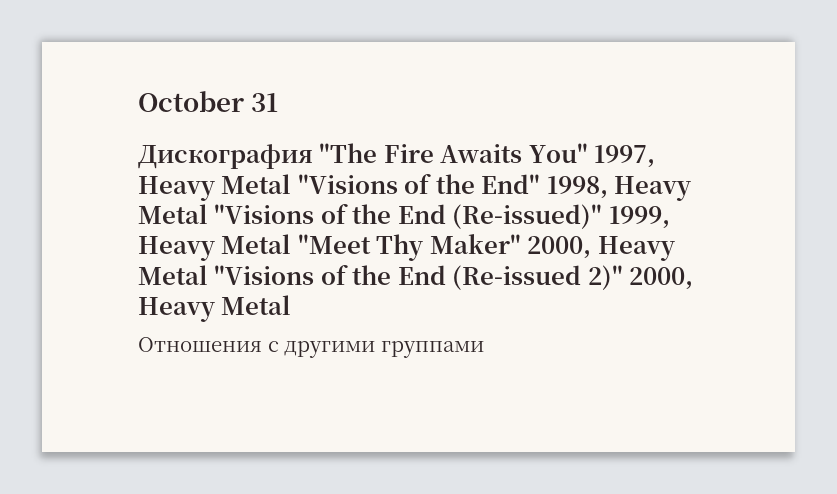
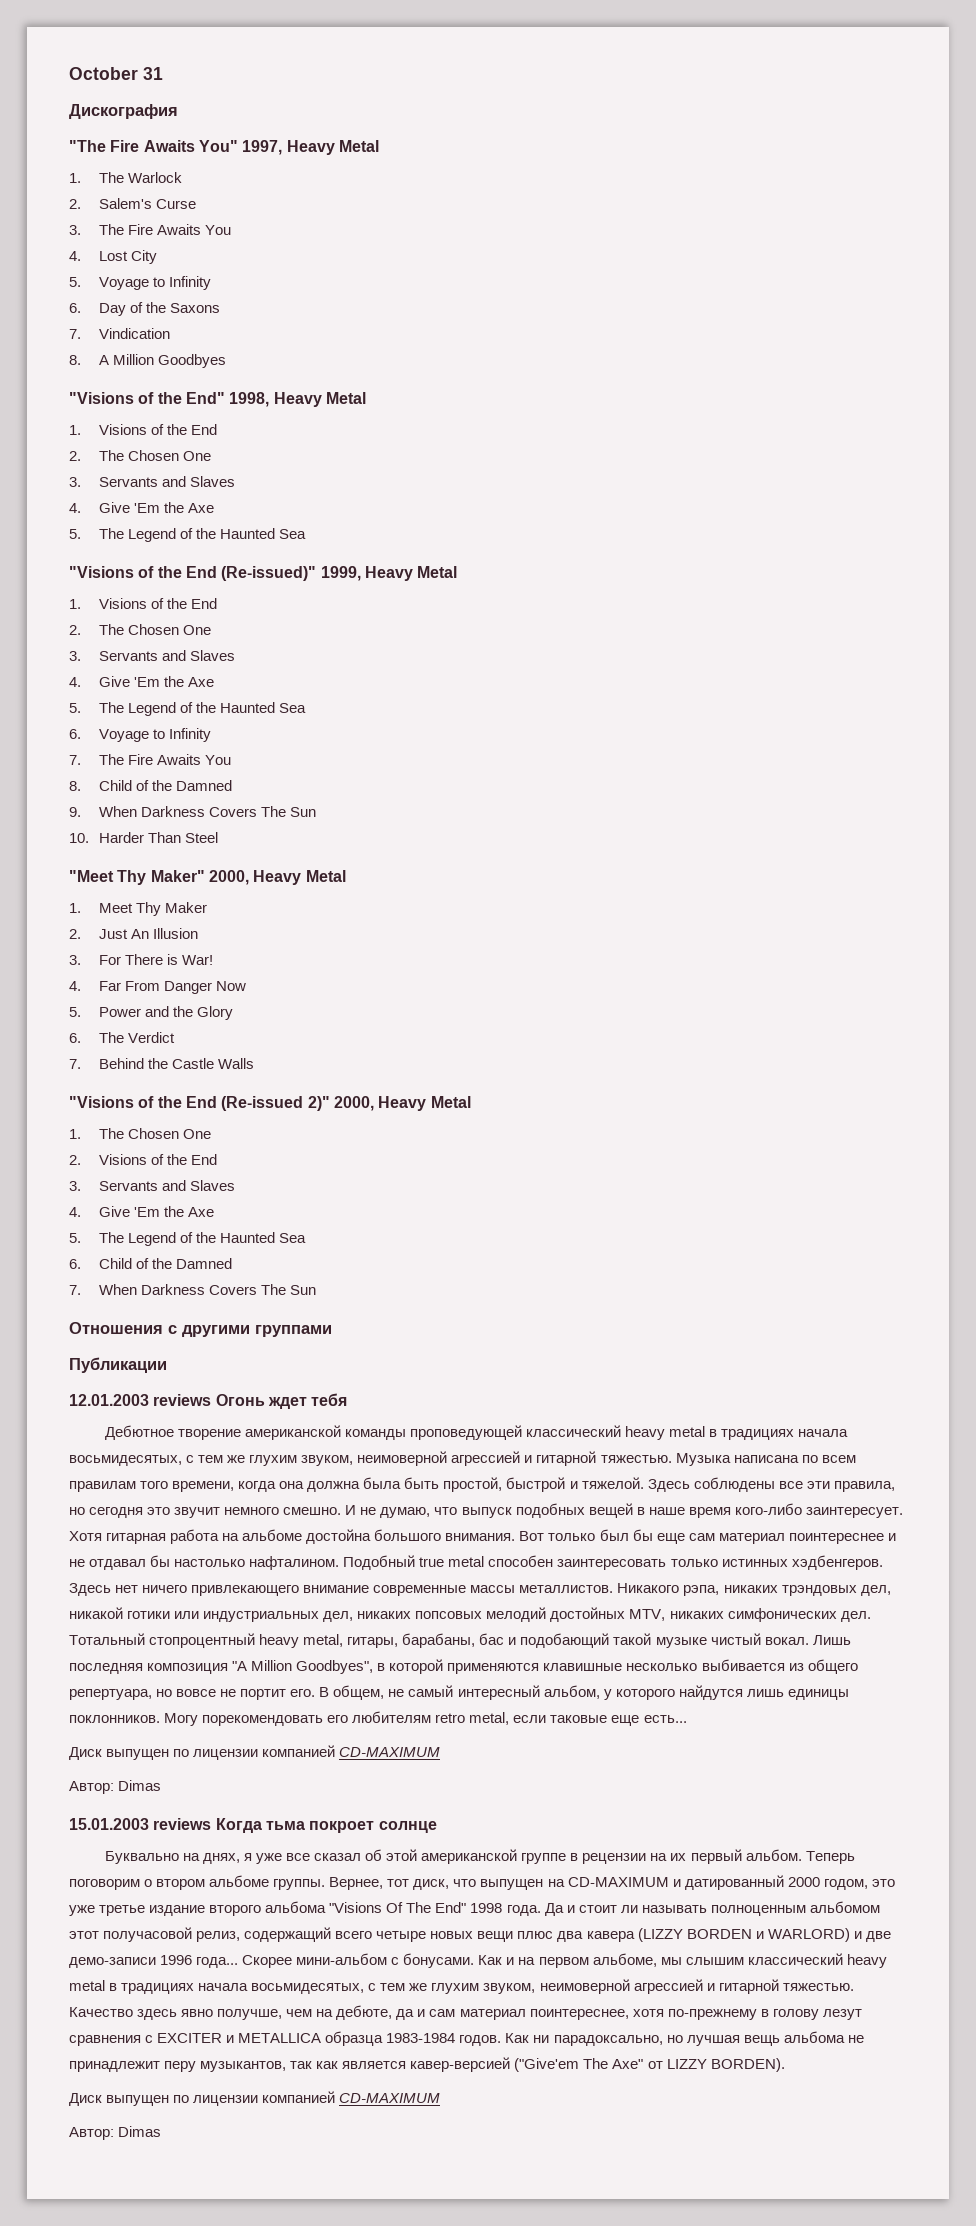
(313, 156) none -> (178, 111) //
(292, 184) none -> [69,172,182,183] [69,198,196,209] [69,224,231,235] [69,250,157,264] [69,276,211,290] [69,302,220,316] [69,328,170,339] [69,354,226,368] // 1. The Warlock // 2. Salem's Curse // 3. The Fire Awaits You // 4. Lost City // 5. Voyage to Infinity // 6. Day of the Saxons // 7. Vindication // 8. A Million Goodbyes //
(208, 214) none -> [69,424,217,435] [69,450,211,461] [69,476,235,487] [69,502,214,513] [69,528,306,542] // 1. Visions of the End // 2. The Chosen One // 3. Servants and Slaves // 4. Give 'Em the Axe // 5. The Legend of the Haunted Sea //
(292, 244) none -> [69,598,217,609] [69,624,211,635] [69,650,235,661] [69,676,214,687] [69,702,306,716] [69,728,211,742] [69,754,231,765] [69,780,232,791] [69,806,316,817] [69,832,218,843] // 1. Visions of the End // 2. The Chosen One // 3. Servants and Slaves // 4. Give 'Em the Axe // 5. The Legend of the Haunted Sea // 6. Voyage to Infinity // 7. The Fire Awaits You // 8. Child of the Damned // 9. When Darkness Covers The Sun // 10. Harder Than Steel //
(208, 275) none -> [69,902,207,916] [69,928,198,939] [69,954,213,965] [69,981,246,994] [69,1006,233,1020] [69,1032,175,1043] [69,1058,254,1069] // 1. Meet Thy Maker // 2. Just An Illusion // 3. For There is War! // 4. Far From Danger Now // 5. Power and the Glory // 6. The Verdict // 7. Behind the Castle Walls //
[138,337,484,358] Отношения с другими группами -> [69,1128,211,1139] [69,1154,217,1165] [69,1180,235,1191] [69,1206,214,1217] [69,1232,306,1246] [69,1258,232,1269] [69,1284,316,1295] [69,1322,332,1337] [69,1357,167,1373] [69,1393,348,1409] [104,1425,849,1440] [69,1451,856,1466] [69,1477,895,1492] [69,1503,903,1518] [69,1529,896,1544] [69,1555,883,1570] [69,1583,891,1596] [69,1607,871,1622] [69,1633,851,1648] [69,1659,858,1674] [69,1685,849,1700] [69,1711,687,1726] [69,1745,441,1760] [69,1780,162,1794] [69,1818,437,1833] [104,1849,855,1864] [69,1875,895,1890] [69,1901,880,1916] [69,1927,891,1942] [69,1953,887,1968] [69,1979,854,1994] [69,2005,862,2020] [69,2031,864,2046] [69,2057,785,2072] [69,2091,441,2106] [69,2126,162,2140] 1. The Chosen One // 2. Visions of the End // 3. Servants and Slaves // 4. Give 'Em the Axe // 5. The Legend of the Haunted Sea // 6. Child of the Damned // 7. When Darkness Covers The Sun // Отношения с другими группами // Публикации // 12.01.2003 reviews Огонь ждет тебя // Дебютное творение американской команды проповедующей классический heavy metal в традициях начала восьмидесятых, с тем же глухим звуком, неимоверной агрессией и гитарной тяжестью. Музыка написана по всем правилам того времени, когда она должна была быть простой, быстрой и тяжелой. Здесь соблюдены все эти правила, но сегодня это звучит немного смешно. И не думаю, что выпуск подобных вещей в наше время кого-либо заинтересует. Хотя гитарная работа на альбоме достойна большого внимания. Вот только был бы еще сам материал поинтереснее и не отдавал бы настолько нафталином. Подобный true metal способен заинтересовать только истинных хэдбенгеров. Здесь нет ничего привлекающего внимание современные массы металлистов. Никакого рэпа, никаких трэндовых дел, никакой готики или индустриальных дел, никаких попсовых мелодий достойных MTV, никаких симфонических дел. Тотальный стопроцентный heavy metal, гитары, барабаны, бас и подобающий такой музыке чистый вокал. Лишь последняя композиция "A Million Goodbyes", в которой применяются клавишные несколько выбивается из общего репертуара, но вовсе не портит его. В общем, не самый интересный альбом, у которого найдутся лишь единицы поклонников. Могу порекомендовать его любителям retro metal, если таковые еще есть... // Диск выпущен по лицензии компанией CD-MAXIMUM // Автор: Dimas // 15.01.2003 reviews Когда тьма покроет солнце // Буквально на днях, я уже все сказал об этой американской группе в рецензии на их первый альбом. Теперь поговорим о втором альбоме группы. Вернее, тот диск, что выпущен на CD-MAXIMUM и датированный 2000 годом, это уже третье издание второго альбома "Visions Of The End" 1998 года. Да и стоит ли называть полноценным альбомом этот получасовой релиз, содержащий всего четыре новых вещи плюс два кавера (LIZZY BORDEN и WARLORD) и две демо-записи 1996 года... Скорее мини-альбом с бонусами. Как и на первом альбоме, мы слышим классический heavy metal в традициях начала восьмидесятых, с тем же глухим звуком, неимоверной агрессией и гитарной тяжестью. Качество здесь явно получше, чем на дебюте, да и сам материал поинтереснее, хотя по-прежнему в голову лезут сравнения с EXCITER и METALLICA образца 1983-1984 годов. Как ни парадоксально, но лучшая вещь альбома не принадлежит перу музыкантов, так как является кавер-версией ("Give'em The Axe" от LIZZY BORDEN). // Диск выпущен по лицензии компанией CD-MAXIMUM // Автор: Dimas

